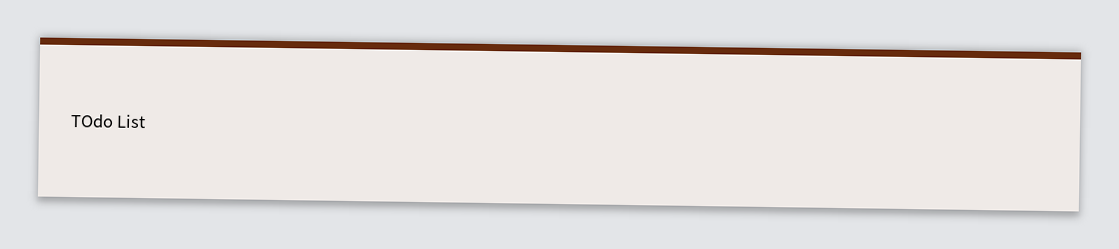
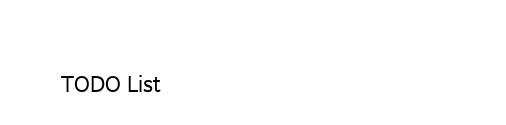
[70,114,114,128] TOdo -> [61,76,121,92] TODO

